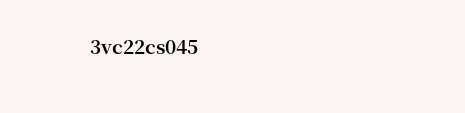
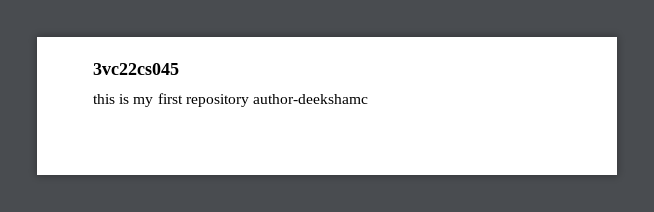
(198, 47) none -> [93,93,368,107] // this is my first repository author-deekshamc

